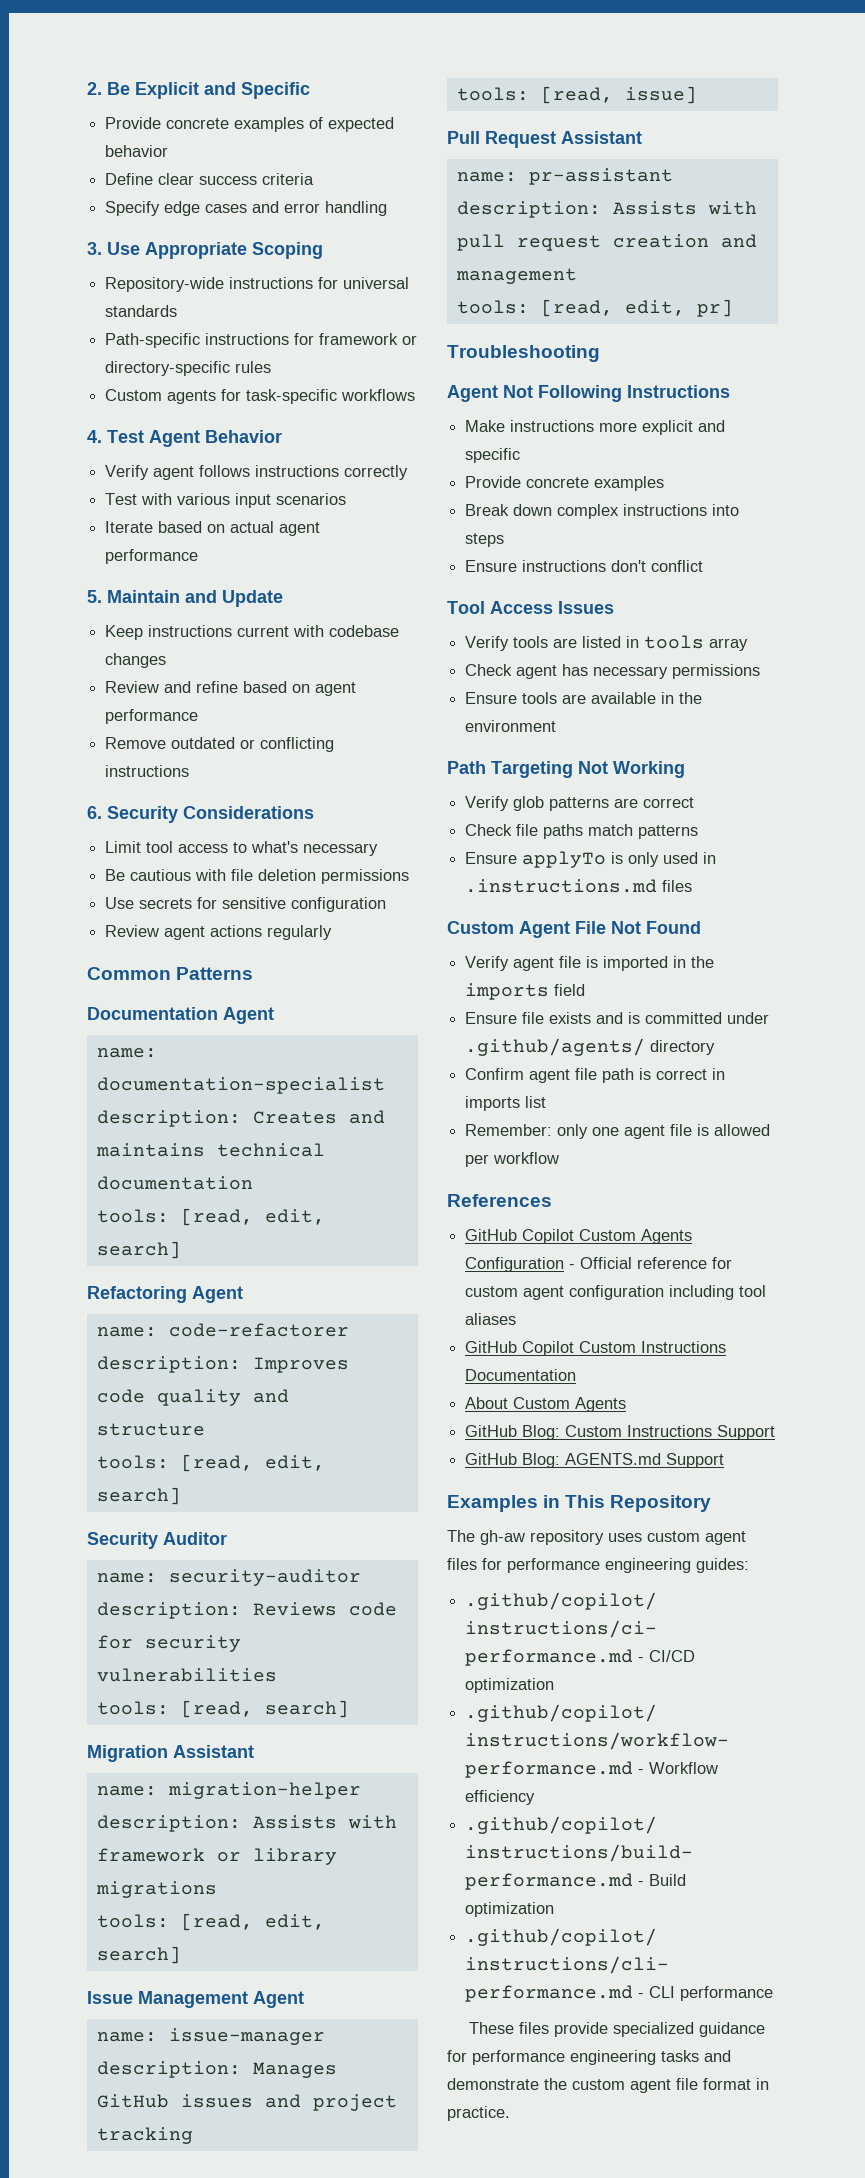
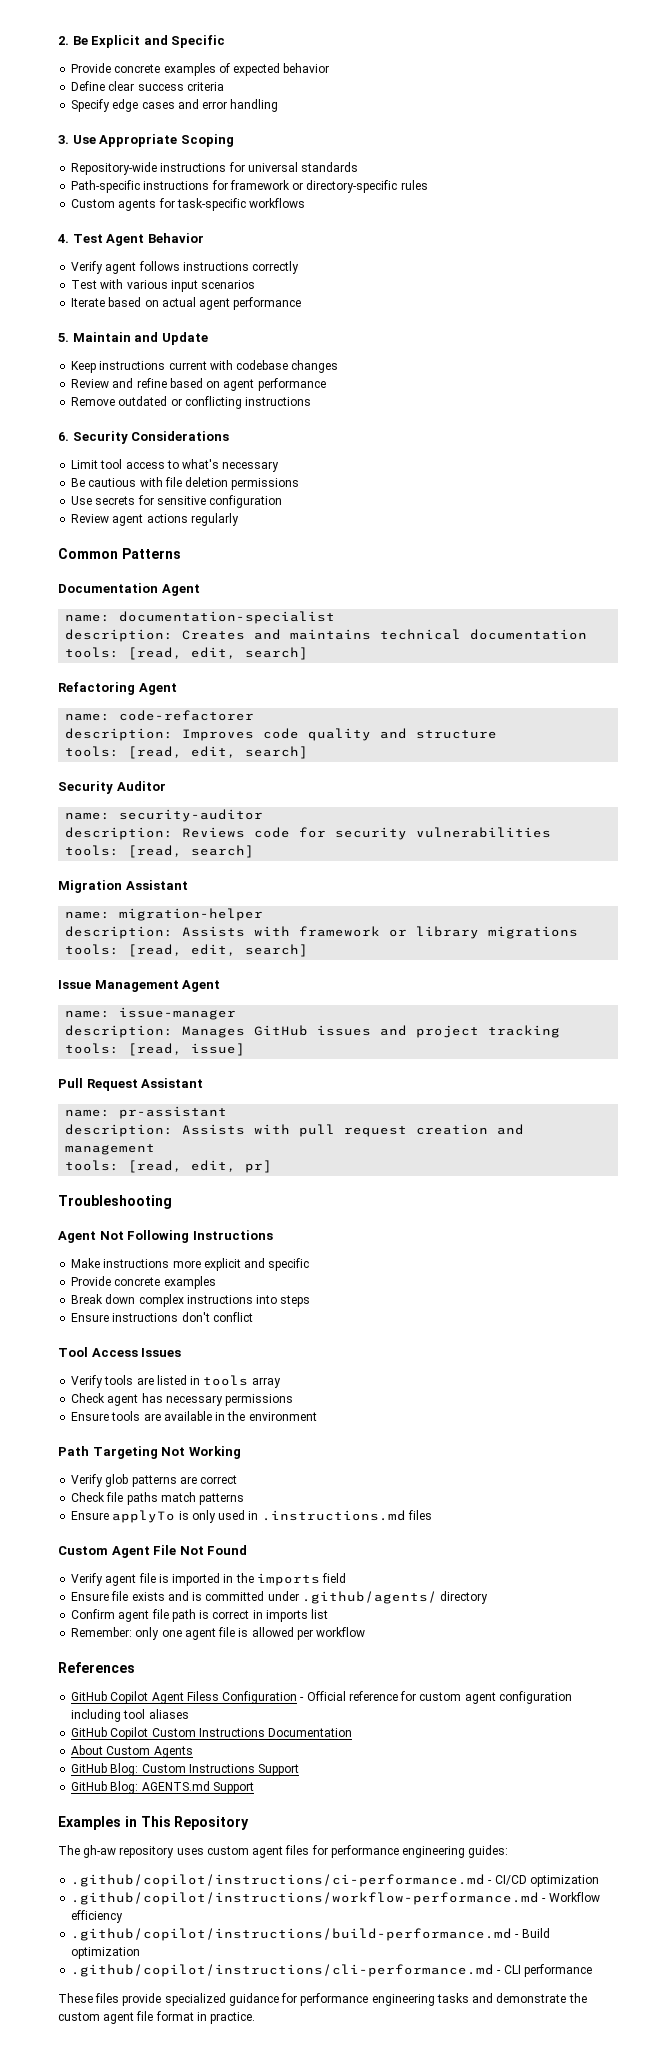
[579,1229,693,1244] Custom Agents -> [151,1691,219,1704] Agent Filess

